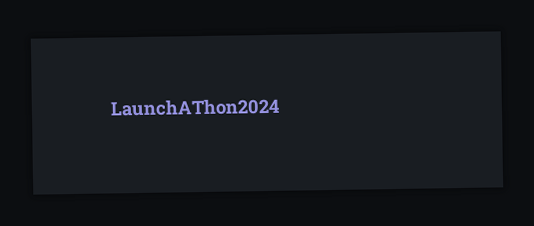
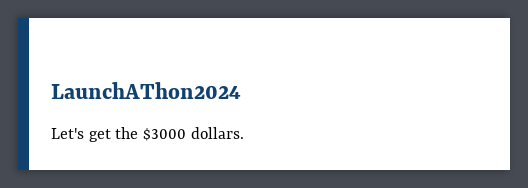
(280, 107) none -> [51,127,244,142] // Let's get the $3000 dollars.

